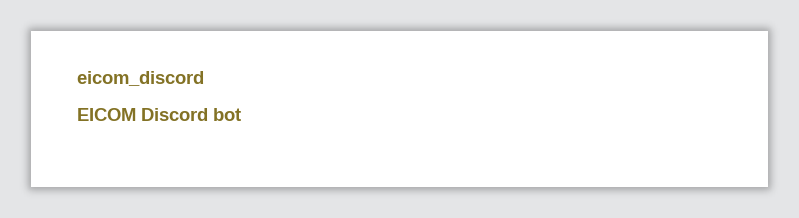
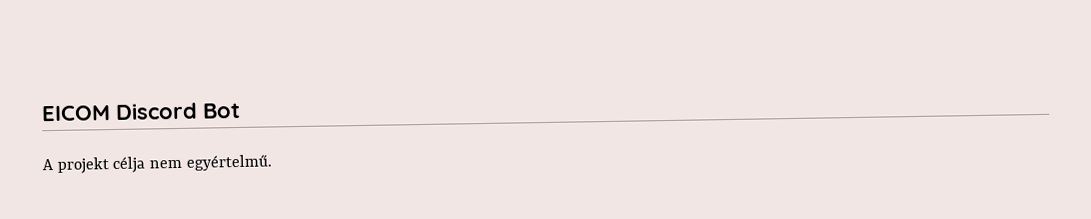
[77,71,204,86] eicom_discord // -> (41, 113) none
[213,108,241,121] bot -> [202,102,241,119] [42,154,272,174] Bot // A projekt célja nem egyértelmű.

